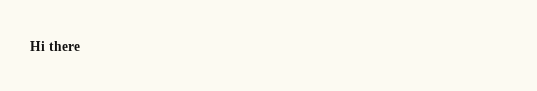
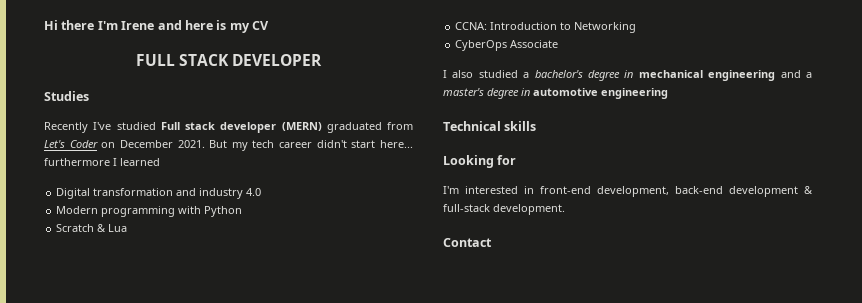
(80, 46) none -> [97,20,269,33] [135,54,323,66] [44,91,89,101] [44,122,413,133] [44,140,413,151] [44,158,160,166] [56,188,262,199] [56,206,243,217] [56,224,128,232] [455,22,637,33] [455,40,559,51] [443,70,812,81] [443,88,668,99] [443,121,537,131] [443,155,517,168] [443,186,813,197] [443,204,565,215] [443,238,492,247] I'm Irene and here is my CV // FULL STACK DEVELOPER // Studies // Recently I've studied Full stack developer (MERN) graduated from Let's Coder on December 2021. But my tech career didn't start here... furthermore I learned // Digital transformation and industry 4.0 // Modern programming with Python // Scratch & Lua // CCNA: Introduction to Networking // CyberOps Associate // I also studied a bachelor's degree in mechanical engineering and a master's degree in automotive engineering // Technical skills // Looking for // I'm interested in front-end development, back-end development & full-stack development. // Contact

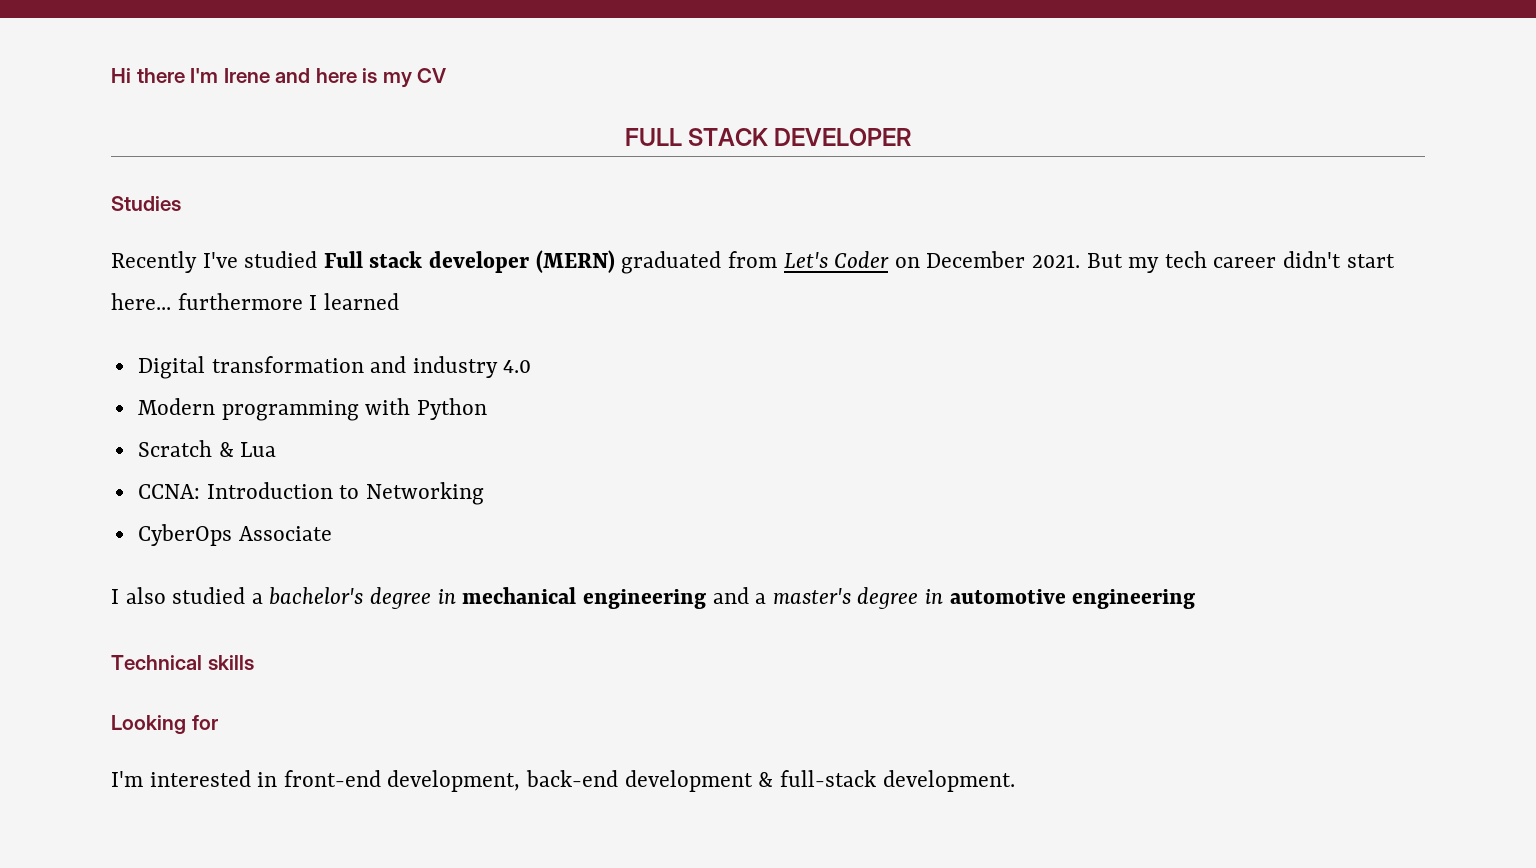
[443,238,492,247] // Contact -> (1015, 781) none

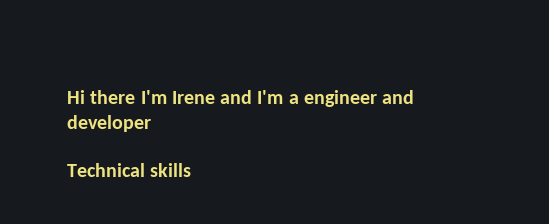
[315,68,447,88] [624,128,912,146] [111,196,181,211] [111,250,1395,274] [111,293,399,310] [137,356,532,379] [137,398,487,421] [137,440,277,457] [137,482,484,505] [137,524,332,546] [111,587,1196,609] [111,655,254,670] [111,715,218,734] [111,770,1015,792] here is my CV // FULL STACK DEVELOPER // Studies // Recently I've studied Full stack developer (MERN) graduated from Let's Coder on December 2021. But my tech career didn't start here... furthermore I learned // Digital transformation and industry 4.0 // Modern programming with Python // Scratch & Lua // CCNA: Introduction to Networking // CyberOps Associate // I also studied a bachelor's degree in mechanical engineering and a master's degree in automotive engineering // Technical skills // Looking for // I'm interested in front-end development, back-end development & full-stack development. -> [257,90,415,107] [67,115,151,132] [67,163,192,177] I'm a engineer and developer // Technical skills

